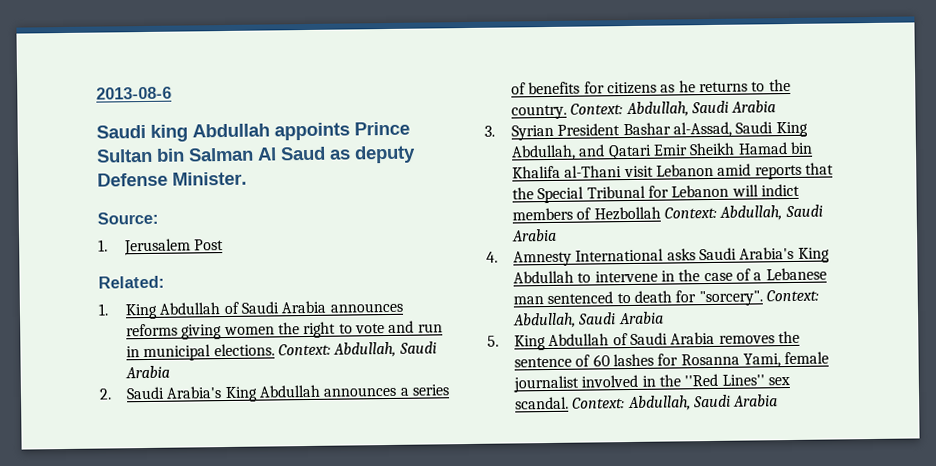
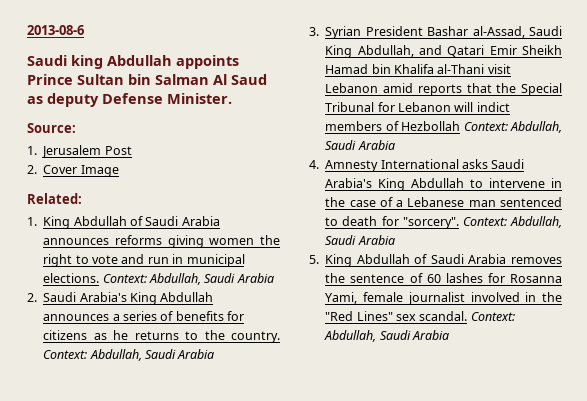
(225, 245) none -> [27,165,119,177] // 2. Cover Image
[684,373,765,387] ''Red Lines'' -> [325,311,393,321] "Red Lines"

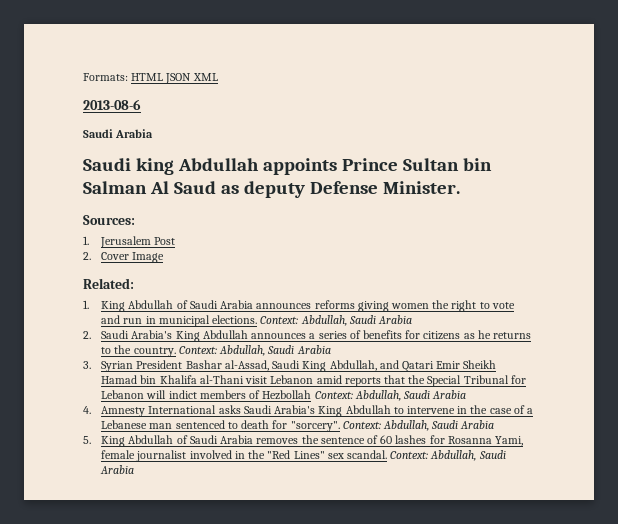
(27, 30) none -> [83,73,218,84] Formats: HTML JSON XML //
(84, 30) none -> [83,129,154,138] // Saudi Arabia
[27,123,76,133] Source: -> [83,215,135,225] Sources:

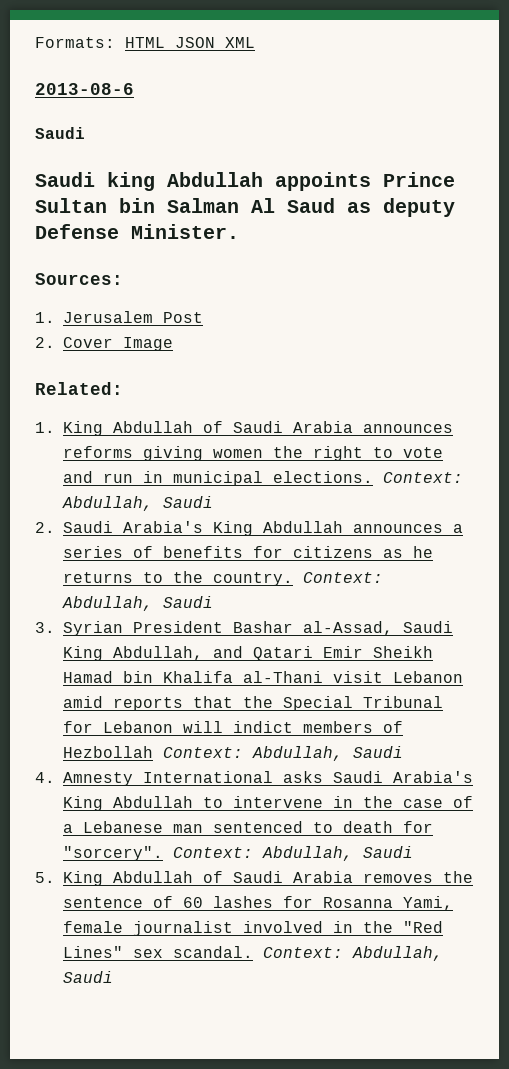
[115,129,154,138] Arabia -> (85, 133) none
[377,315,412,324] Arabia -> (213, 502) none
[296,345,331,354] Arabia -> (213, 602) none
[432,390,467,399] Arabia -> (403, 752) none
[460,420,495,429] Arabia -> (413, 852) none
[100,465,135,474] Arabia -> (113, 977) none

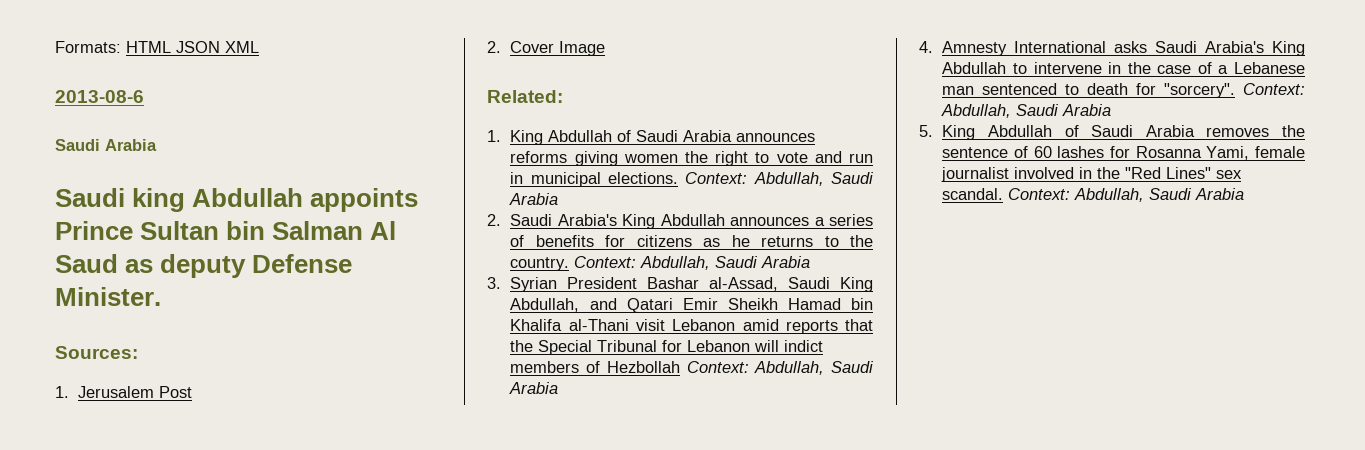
(85, 133) none -> [105,139,157,151] Arabia
(213, 502) none -> [509,193,559,205] Arabia
(213, 602) none -> [761,256,811,268] Arabia
(403, 752) none -> [509,382,559,394] Arabia
(413, 852) none -> [1062,104,1112,116] Arabia
(113, 977) none -> [1195,188,1245,200] Arabia

